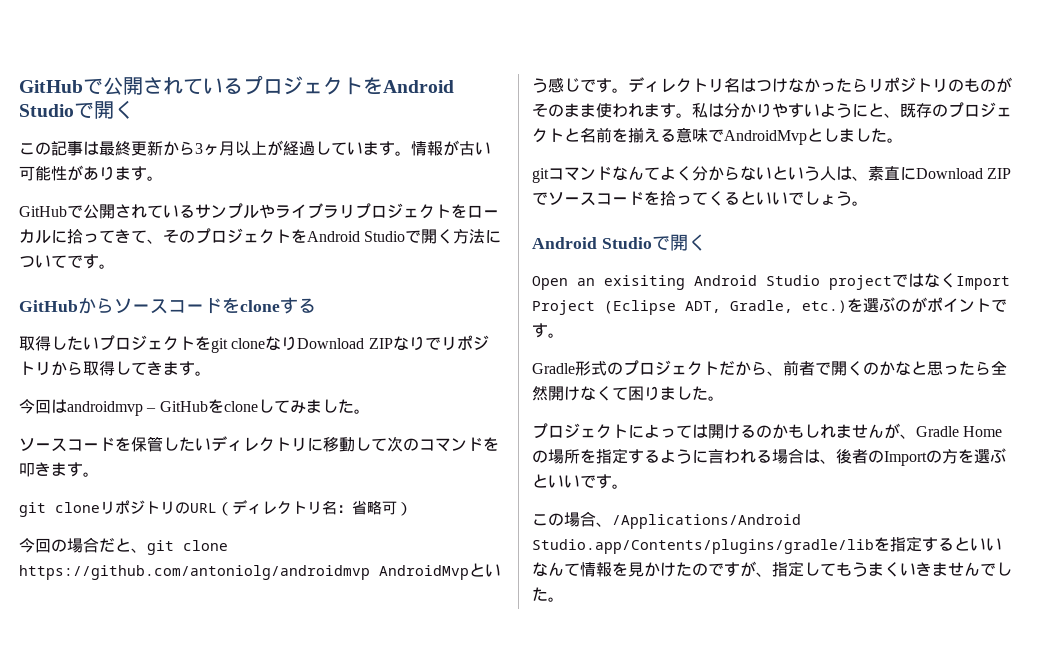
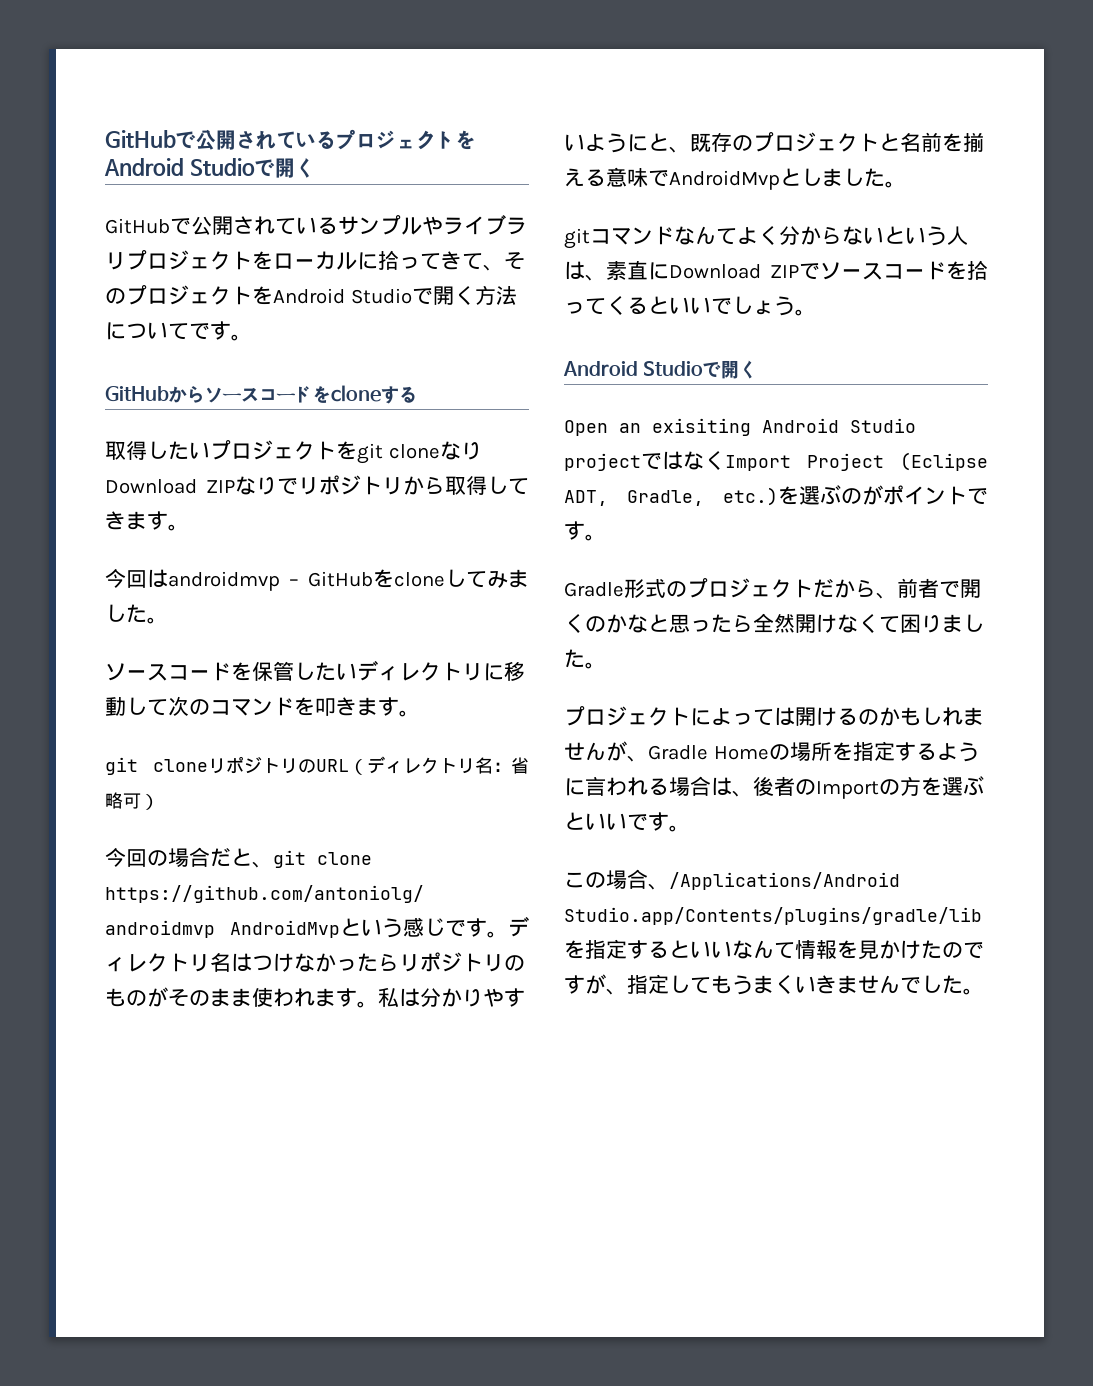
[19,140,491,156] [19,165,163,181] // この記事は最終更新から3ヶ月以上が経過しています。情報が古い可能性があります。 -> (315, 168) none

